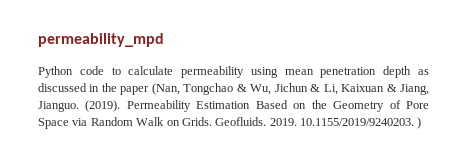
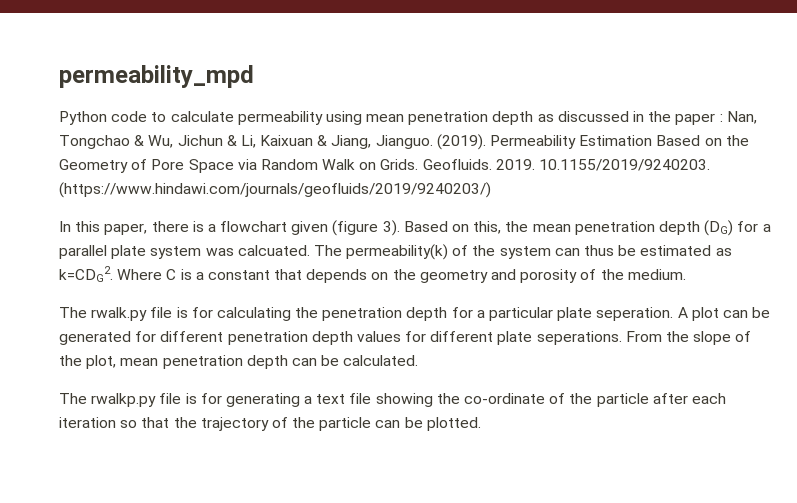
[151,83,180,95] (Nan, -> [719,111,757,124] : Nan,
[417,117,422,129] ) -> [59,182,491,198] [59,220,771,236] [59,244,732,260] [59,266,686,283] [59,307,771,321] [59,331,752,345] [59,355,419,369] [59,393,726,407] [59,417,481,431] (https://www.hindawi.com/journals/geofluids/2019/9240203/) // In this paper, there is a flowchart given (figure 3). Based on this, the mean penetration depth (DG) for a parallel plate system was calcuated. The permeability(k) of the system can thus be estimated as k=CDG2. Where C is a constant that depends on the geometry and porosity of the medium. // The rwalk.py file is for calculating the penetration depth for a particular plate seperation. A plot can be generated for different penetration depth values for different plate seperations. From the slope of the plot, mean penetration depth can be calculated. // The rwalkp.py file is for generating a text file showing the co-ordinate of the particle after each iteration so that the trajectory of the particle can be plotted.

